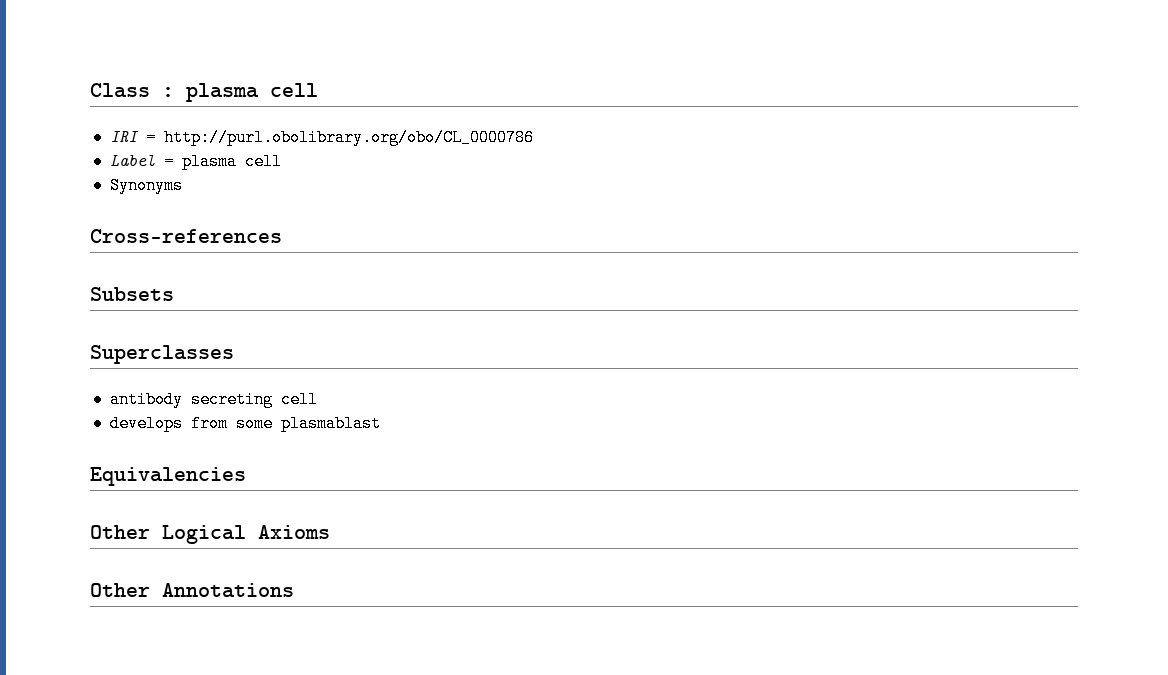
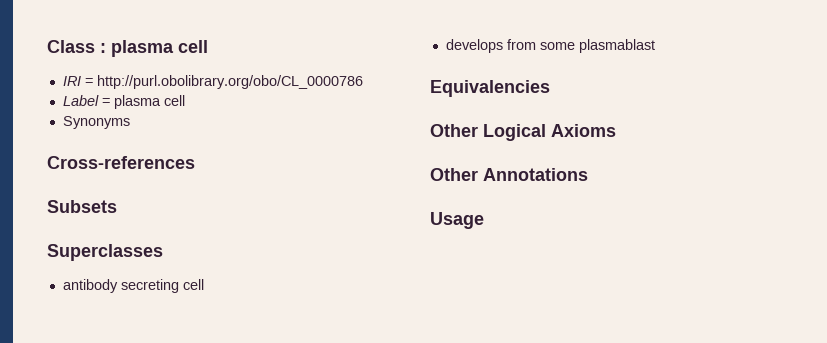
(294, 590) none -> [430,212,484,229] // Usage

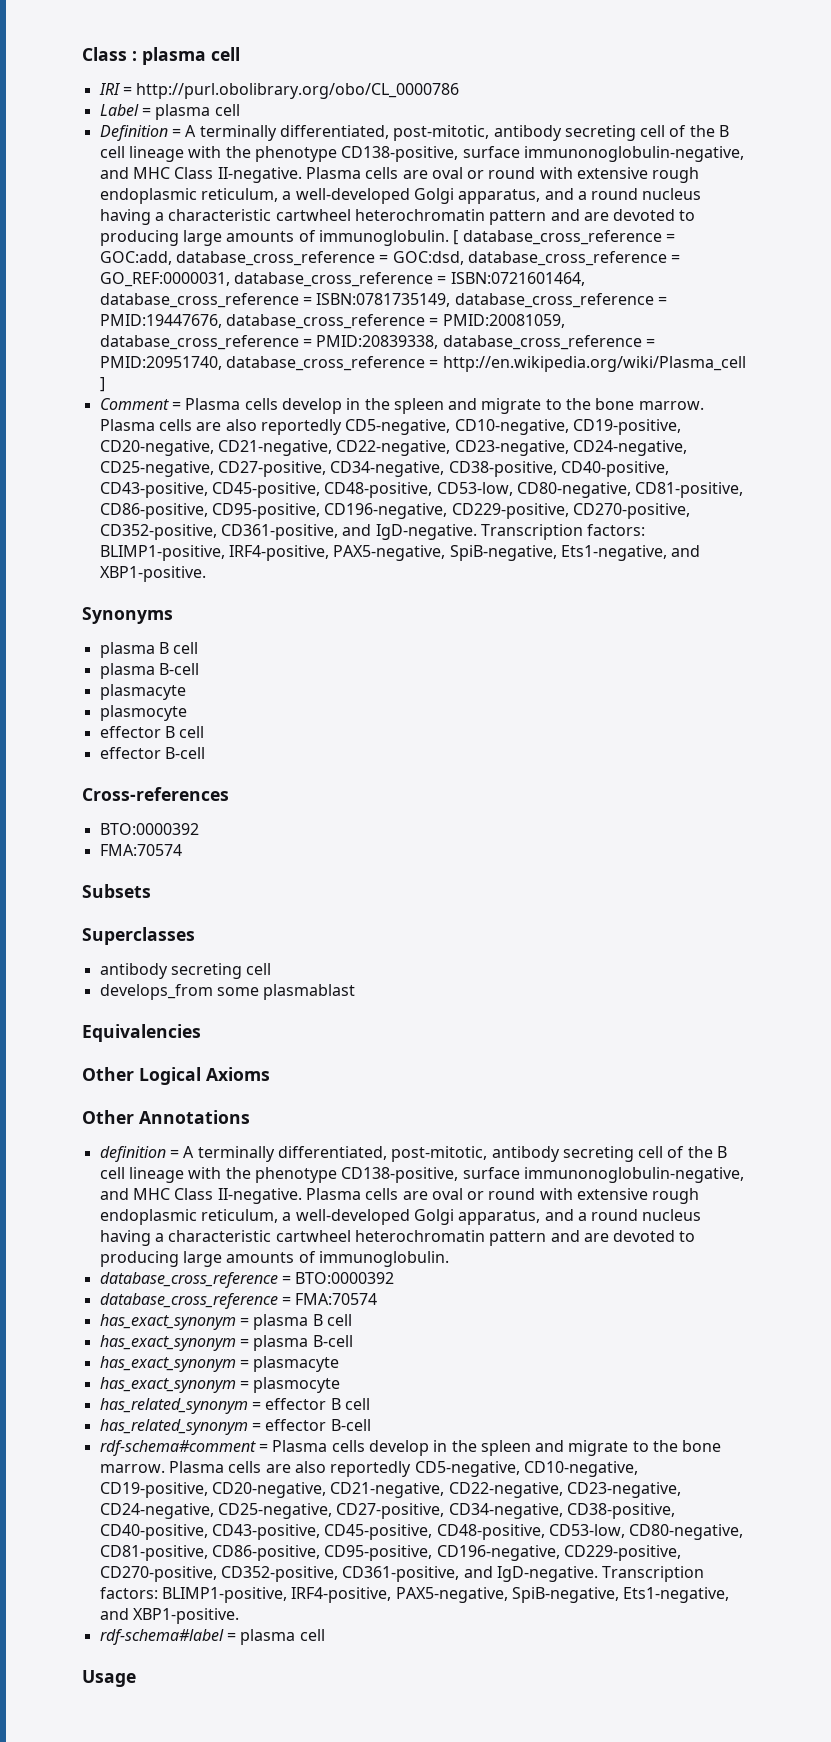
[62,116,130,129] Synonyms -> [99,125,730,141] [99,146,744,162] [99,167,700,183] [99,188,702,204] [99,209,696,225] [99,230,675,246] [99,251,681,266] [99,272,585,287] [99,293,667,308] [99,314,565,329] [99,335,655,350] [99,356,746,372] [99,377,105,392] [99,398,704,414] [99,419,681,435] [99,440,687,456] [99,461,669,477] [99,482,744,498] [99,503,690,519] [99,524,646,540] [99,545,701,561] [99,566,206,582] [82,607,173,624] [99,642,199,658] [99,663,199,679] [99,684,186,700] [99,705,187,721] [99,726,205,738] [99,747,205,759] Definition = A terminally differentiated, post-mitotic, antibody secreting cell of the B cell lineage with the phenotype CD138-positive, surface immunonoglobulin-negative, and MHC Class II-negative. Plasma cells are oval or round with extensive rough endoplasmic reticulum, a well-developed Golgi apparatus, and a round nucleus having a characteristic cartwheel heterochromatin pattern and are devoted to producing large amounts of immunoglobulin. [ database_cross_reference = GOC:add, database_cross_reference = GOC:dsd, database_cross_reference = GO_REF:0000031, database_cross_reference = ISBN:0721601464, database_cross_reference = ISBN:0781735149, database_cross_reference = PMID:19447676, database_cross_reference = PMID:20081059, database_cross_reference = PMID:20839338, database_cross_reference = PMID:20951740, database_cross_reference = http://en.wikipedia.org/wiki/Plasma_cell ] // Comment = Plasma cells develop in the spleen and migrate to the bone marrow. Plasma cells are also reportedly CD5-negative, CD10-negative, CD19-positive, CD20-negative, CD21-negative, CD22-negative, CD23-negative, CD24-negative, CD25-negative, CD27-positive, CD34-negative, CD38-positive, CD40-positive, CD43-positive, CD45-positive, CD48-positive, CD53-low, CD80-negative, CD81-positive, CD86-positive, CD95-positive, CD196-negative, CD229-positive, CD270-positive, CD352-positive, CD361-positive, and IgD-negative. Transcription factors: BLIMP1-positive, IRF4-positive, PAX5-negative, SpiB-negative, Ets1-negative, and XBP1-positive. // Synonyms // plasma B cell // plasma B-cell // plasmacyte // plasmocyte // effector B cell // effector B-cell
(195, 162) none -> [99,823,199,835] [99,844,182,856] // BTO:0000392 // FMA:70574
[445,39,536,53] develops from -> [99,984,213,1000] develops_from
(588, 174) none -> [99,1146,728,1162] [99,1167,744,1183] [99,1188,700,1204] [99,1209,702,1225] [99,1230,696,1246] [99,1251,449,1267] [99,1272,395,1288] [99,1293,378,1309] [99,1314,352,1330] [99,1335,353,1351] [99,1356,340,1372] [99,1377,341,1393] [99,1398,370,1414] [99,1419,371,1435] [99,1440,722,1456] [99,1461,638,1477] [99,1482,681,1498] [99,1503,675,1519] [99,1524,744,1540] [99,1545,681,1561] [99,1566,705,1582] [99,1587,730,1603] [99,1608,239,1624] [99,1629,325,1645] // definition = A terminally differentiated, post-mitotic, antibody secreting cell of the B cell lineage with the phenotype CD138-positive, surface immunonoglobulin-negative, and MHC Class II-negative. Plasma cells are oval or round with extensive rough endoplasmic reticulum, a well-developed Golgi apparatus, and a round nucleus having a characteristic cartwheel heterochromatin pattern and are devoted to producing large amounts of immunoglobulin. // database_cross_reference = BTO:0000392 // database_cross_reference = FMA:70574 // has_exact_synonym = plasma B cell // has_exact_synonym = plasma B-cell // has_exact_synonym = plasmacyte // has_exact_synonym = plasmocyte // has_related_synonym = effector B cell // has_related_synonym = effector B-cell // rdf-schema#comment = Plasma cells develop in the spleen and migrate to the bone marrow. Plasma cells are also reportedly CD5-negative, CD10-negative, CD19-positive, CD20-negative, CD21-negative, CD22-negative, CD23-negative, CD24-negative, CD25-negative, CD27-positive, CD34-negative, CD38-positive, CD40-positive, CD43-positive, CD45-positive, CD48-positive, CD53-low, CD80-negative, CD81-positive, CD86-positive, CD95-positive, CD196-negative, CD229-positive, CD270-positive, CD352-positive, CD361-positive, and IgD-negative. Transcription factors: BLIMP1-positive, IRF4-positive, PAX5-negative, SpiB-negative, Ets1-negative, and XBP1-positive. // rdf-schema#label = plasma cell

